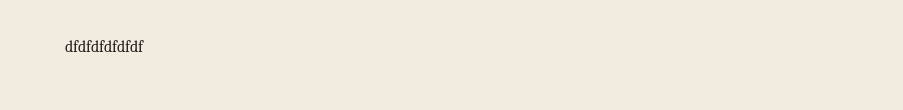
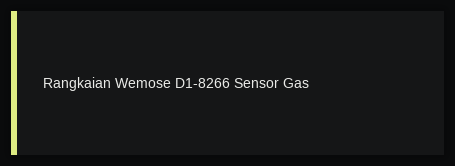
[65,40,144,52] dfdfdfdfdfdf -> [43,77,309,91] Rangkaian Wemose D1-8266 Sensor Gas

